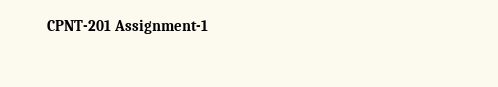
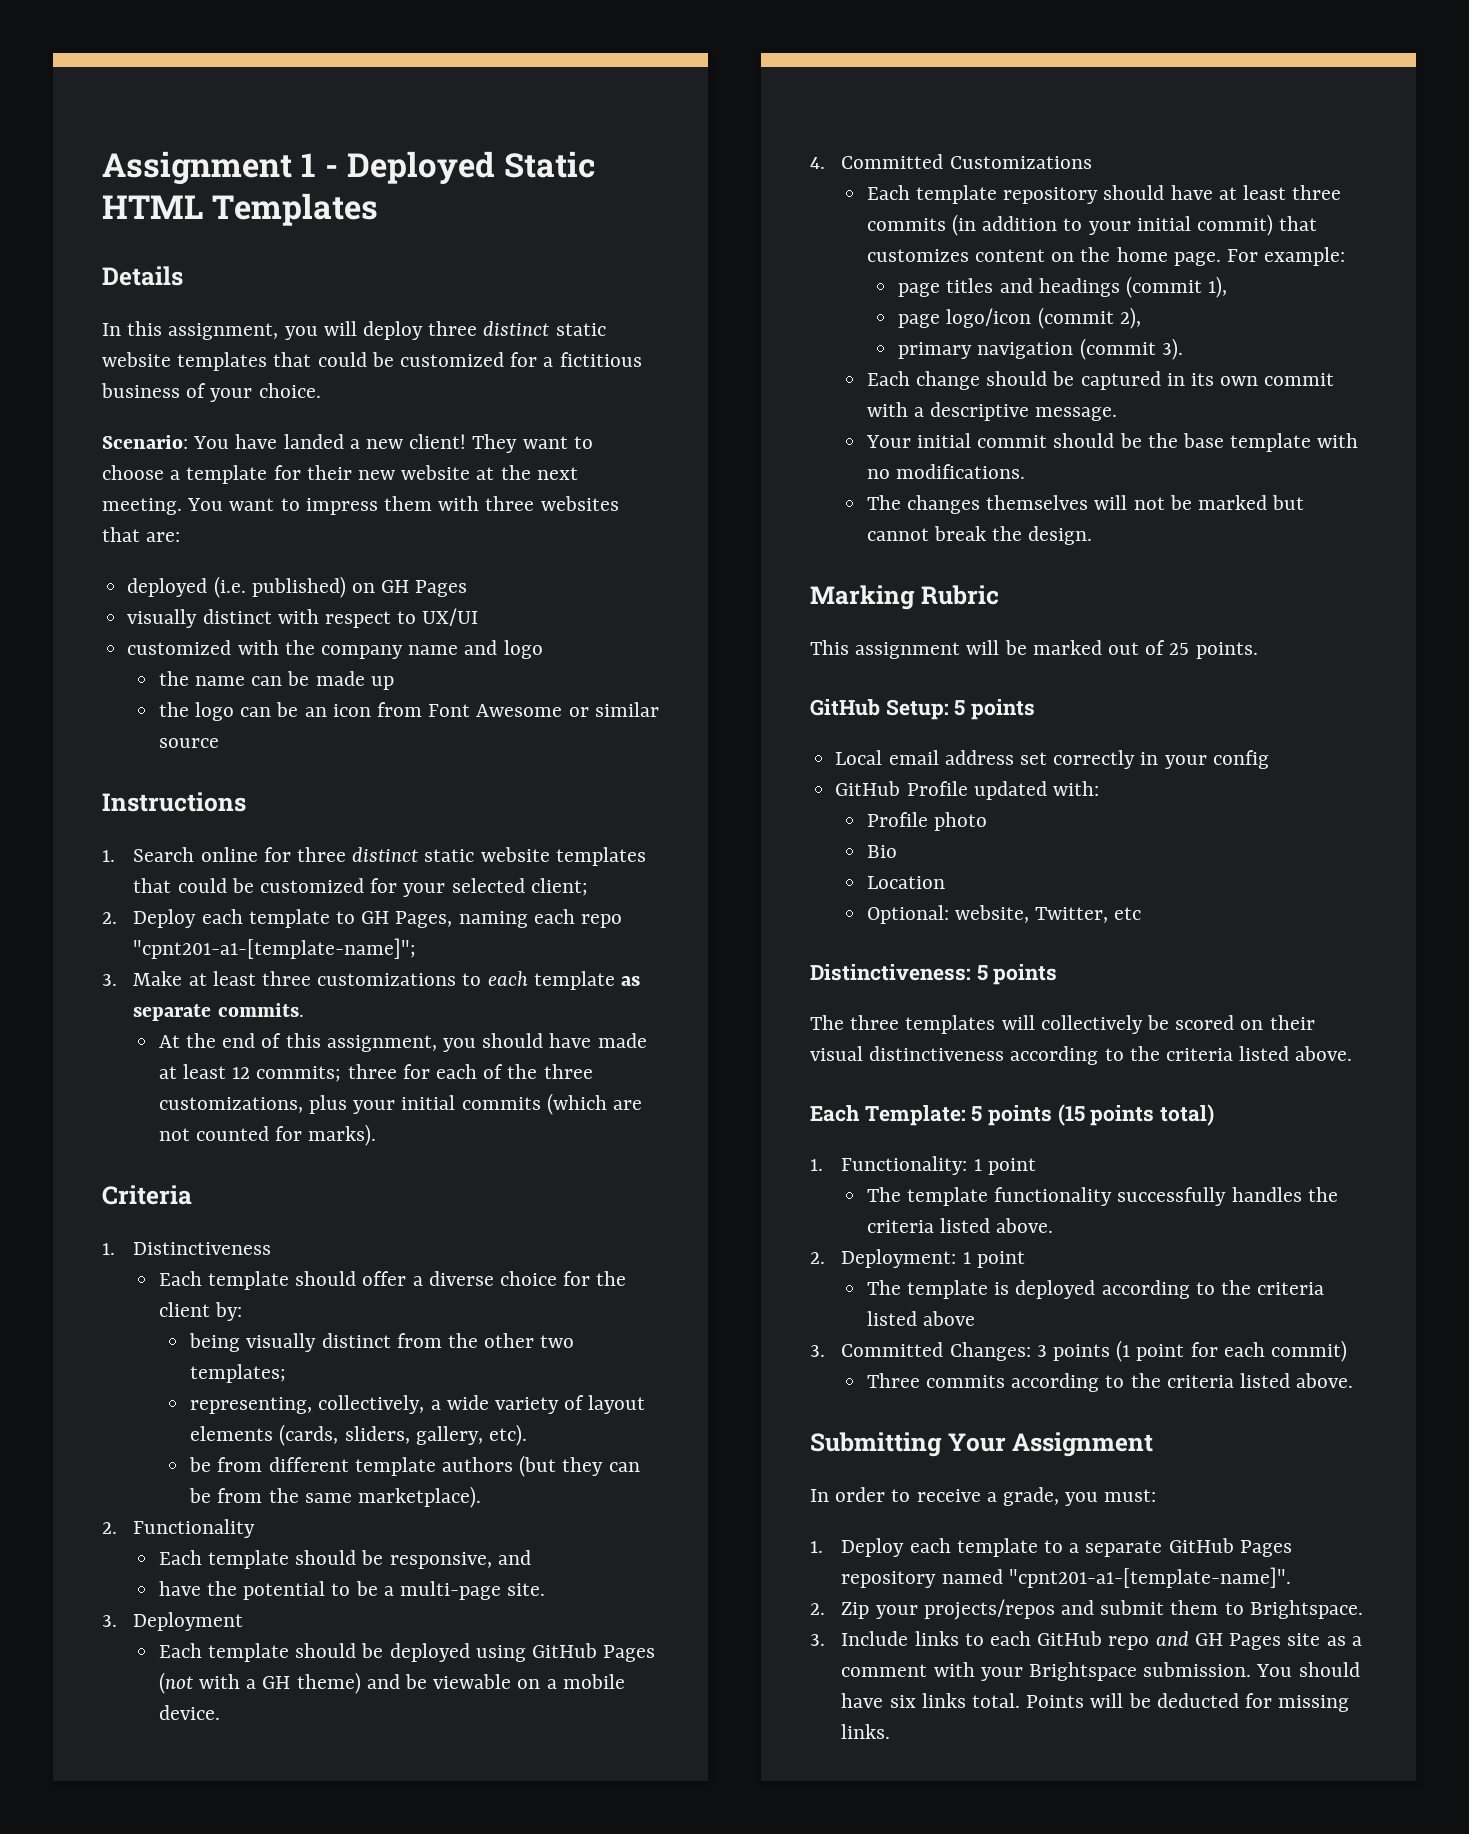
[47,19,208,34] CPNT-201 Assignment-1 -> [102,151,595,185] [102,193,378,226] [102,266,183,286] [102,321,606,340] [102,352,642,371] [101,383,321,402] [102,434,593,453] [102,465,578,484] [102,496,619,515] [102,527,181,542] [127,576,468,598] [127,608,479,628] [127,640,543,659] [158,671,394,690] [158,702,659,721] [158,738,219,748] [102,792,246,812] [102,847,646,866] [133,878,588,897] [102,909,623,928] [133,938,417,959] [102,971,641,990] [133,1003,304,1021] [158,1033,647,1052] [158,1064,593,1082] [158,1093,642,1115] [158,1124,377,1146] [102,1185,192,1205] [102,1242,272,1255] [158,1271,627,1290] [158,1302,242,1321] [189,1333,575,1352] [190,1364,287,1383] [190,1395,646,1414] [190,1424,527,1446] [189,1455,640,1477] [189,1486,481,1508] [102,1519,256,1538] [158,1550,531,1569] [158,1581,546,1600] [102,1612,244,1631] [158,1643,656,1662] [158,1672,625,1694] [158,1705,220,1720] [810,154,1092,169] [866,185,1342,204] [866,214,1318,236] [866,247,1346,266] [898,276,1228,298] [898,307,1141,329] [898,338,1183,360] [866,371,1335,390] [866,402,1118,421] [865,433,1359,452] [866,464,1025,479] [866,495,1305,514] [866,526,1093,545] [810,585,999,610] [810,640,1258,659] [810,699,1036,720] [835,750,1269,769] [835,781,1099,800] [866,812,987,831] [866,845,897,858] [866,876,945,889] [866,905,1142,924] [810,964,1058,985] [810,1015,1315,1034] [810,1046,1353,1065] [810,1104,1215,1126] [810,1156,1036,1175] [866,1187,1338,1206] [866,1218,1054,1233] [810,1249,1025,1268] [866,1280,1325,1299] [866,1311,975,1326] [810,1340,1348,1362] [866,1373,1354,1392] [810,1432,1154,1457] [810,1487,1157,1506] [810,1538,1292,1557] [841,1567,1291,1588] [810,1599,1363,1620] [810,1631,1362,1650] [841,1662,1360,1681] [841,1693,1350,1712] [841,1724,891,1739] Assignment 1 - Deployed Static HTML Templates // Details // In this assignment, you will deploy three distinct static website templates that could be customized for a fictitious business of your choice. // Scenario: You have landed a new client! They want to choose a template for their new website at the next meeting. You want to impress them with three websites that are: // deployed (i.e. published) on GH Pages // visually distinct with respect to UX/UI // customized with the company name and logo // the name can be made up // the logo can be an icon from Font Awesome or similar source // Instructions // 1. Search online for three distinct static website templates that could be customized for your selected client; // 2. Deploy each template to GH Pages, naming each repo "cpnt201-a1-[template-name]"; // 3. Make at least three customizations to each template as separate commits. // At the end of this assignment, you should have made at least 12 commits; three for each of the three customizations, plus your initial commits (which are not counted for marks). // Criteria // 1. Distinctiveness // Each template should offer a diverse choice for the client by: // being visually distinct from the other two templates; // representing, collectively, a wide variety of layout elements (cards, sliders, gallery, etc). // be from different template authors (but they can be from the same marketplace). // 2. Functionality // Each template should be responsive, and // have the potential to be a multi-page site. // 3. Deployment // Each template should be deployed using GitHub Pages (not with a GH theme) and be viewable on a mobile device. // 4. Committed Customizations // Each template repository should have at least three commits (in addition to your initial commit) that customizes content on the home page. For example: // page titles and headings (commit 1), // page logo/icon (commit 2), // primary navigation (commit 3). // Each change should be captured in its own commit with a descriptive message. // Your initial commit should be the base template with no modifications. // The changes themselves will not be marked but cannot break the design. // Marking Rubric // This assignment will be marked out of 25 points. // GitHub Setup: 5 points // Local email address set correctly in your config // GitHub Profile updated with: // Profile photo // Bio // Location // Optional: website, Twitter, etc // Distinctiveness: 5 points // The three templates will collectively be scored on their visual distinctiveness according to the criteria listed above. // Each Template: 5 points (15 points total) // 1. Functionality: 1 point // The template functionality successfully handles the criteria listed above. // 2. Deployment: 1 point // The template is deployed according to the criteria listed above // 3. Committed Changes: 3 points (1 point for each commit) // Three commits according to the criteria listed above. // Submitting Your Assignment // In order to receive a grade, you must: // 1. Deploy each template to a separate GitHub Pages repository named "cpnt201-a1-[template-name]". // 2. Zip your projects/repos and submit them to Brightspace. // 3. Include links to each GitHub repo and GH Pages site as a comment with your Brightspace submission. You should have six links total. Points will be deducted for missing links.

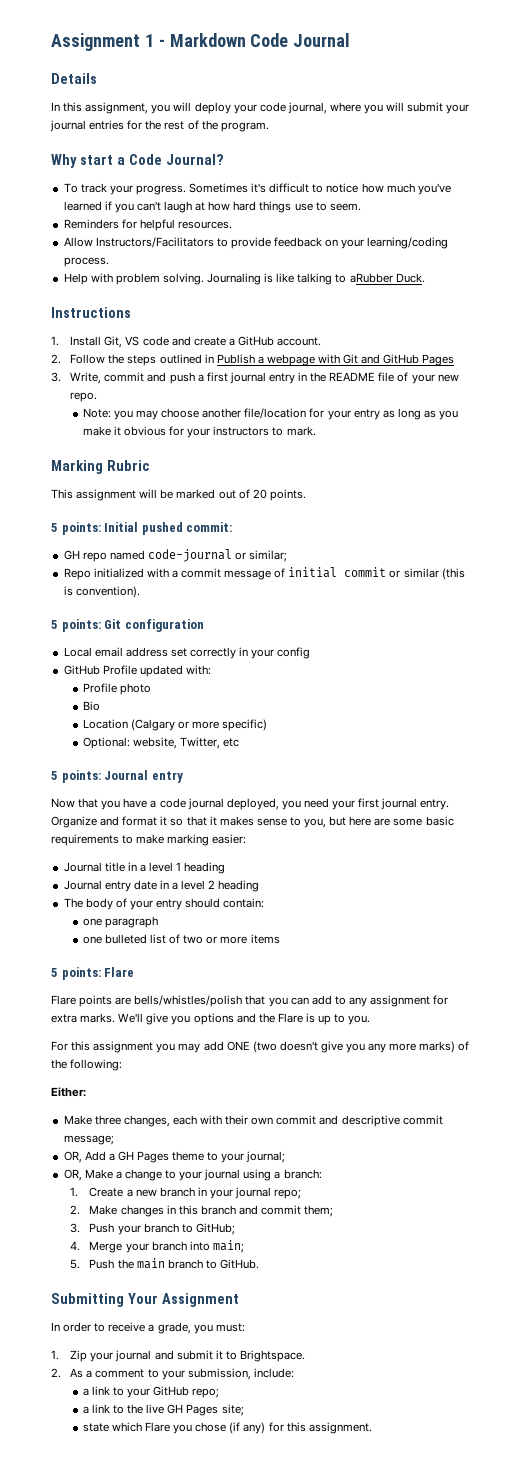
[346,151,595,185] [102,193,378,226] Deployed Static HTML Templates -> [169,33,351,47] Markdown Code Journal
[428,321,606,336] [102,352,642,371] [101,383,321,402] [102,434,593,453] [102,465,578,484] [102,496,619,515] [102,527,181,542] [127,576,468,598] [127,608,479,628] [127,640,543,659] [158,671,394,690] [158,702,659,721] [158,738,219,748] [102,792,246,812] [102,847,646,866] [133,878,588,897] [102,909,623,928] [133,938,417,959] [102,971,641,990] [133,1003,304,1021] [158,1033,647,1052] [158,1064,593,1082] [158,1093,642,1115] [158,1124,377,1146] [102,1185,192,1205] [102,1242,272,1255] [158,1271,627,1290] [158,1302,242,1321] [189,1333,575,1352] [190,1364,287,1383] [190,1395,646,1414] [190,1424,527,1446] [189,1455,640,1477] [189,1486,481,1508] [102,1519,256,1538] [158,1550,531,1569] [158,1581,546,1600] [102,1612,244,1631] [158,1643,656,1662] [158,1672,625,1694] [158,1705,220,1720] [810,154,1092,169] [866,185,1342,204] [866,214,1318,236] [866,247,1346,266] [898,276,1228,298] [898,307,1141,329] [898,338,1183,360] [866,371,1335,390] [866,402,1118,421] [865,433,1359,452] [866,464,1025,479] [866,495,1305,514] [866,526,1093,545] three distinct static website templates that could be customized for a fictitious business of your choice. // Scenario: You have landed a new client! They want to choose a template for their new website at the next meeting. You want to impress them with three websites that are: // deployed (i.e. published) on GH Pages // visually distinct with respect to UX/UI // customized with the company name and logo // the name can be made up // the logo can be an icon from Font Awesome or similar source // Instructions // 1. Search online for three distinct static website templates that could be customized for your selected client; // 2. Deploy each template to GH Pages, naming each repo "cpnt201-a1-[template-name]"; // 3. Make at least three customizations to each template as separate commits. // At the end of this assignment, you should have made at least 12 commits; three for each of the three customizations, plus your initial commits (which are not counted for marks). // Criteria // 1. Distinctiveness // Each template should offer a diverse choice for the client by: // being visually distinct from the other two templates; // representing, collectively, a wide variety of layout elements (cards, sliders, gallery, etc). // be from different template authors (but they can be from the same marketplace). // 2. Functionality // Each template should be responsive, and // have the potential to be a multi-page site. // 3. Deployment // Each template should be deployed using GitHub Pages (not with a GH theme) and be viewable on a mobile device. // 4. Committed Customizations // Each template repository should have at least three commits (in addition to your initial commit) that customizes content on the home page. For example: // page titles and headings (commit 1), // page logo/icon (commit 2), // primary navigation (commit 3). // Each change should be captured in its own commit with a descriptive message. // Your initial commit should be the base template with no modifications. // The changes themselves will not be marked but cannot break the design. -> [233,102,470,114] [50,120,269,132] [51,154,224,168] [63,183,451,195] [63,201,361,213] [63,219,232,231] [63,237,449,249] [63,257,109,267] [63,273,425,285] [51,307,131,318] [51,336,322,348] [51,354,455,366] [51,372,459,384] [70,392,98,402] [82,408,459,420] [82,426,316,438] your code journal, where you will submit your journal entries for the rest of the program. // Why start a Code Journal? // To track your progress. Sometimes it's difficult to notice how much you've learned if you can't laugh at how hard things use to seem. // Reminders for helpful resources. // Allow Instructors/Facilitators to provide feedback on your learning/coding process. // Help with problem solving. Journaling is like talking to aRubber Duck. // Instructions // 1. Install Git, VS code and create a GitHub account. // 2. Follow the steps outlined in Publish a webpage with Git and GitHub Pages // 3. Write, commit and push a first journal entry in the README file of your new repo. // Note: you may choose another file/location for your entry as long as you make it obvious for your instructors to mark.
[1169,643,1190,655] 25 -> [252,489,267,499] 20
[810,699,1036,720] GitHub Setup: 5 points -> [51,522,233,535] [63,549,288,562] [63,567,465,580] [63,586,140,598] [51,619,204,632] 5 points: Initial pushed commit: // GH repo named code-journal or similar; // Repo initialized with a commit message of initial commit or similar (this is convention). // 5 points: Git configuration
(945, 882) none -> [130,719,268,731] (Calgary or more specific)
[810,964,1058,985] [810,1015,1315,1034] [810,1046,1353,1065] [810,1104,1215,1126] [810,1156,1036,1175] [866,1187,1338,1206] [866,1218,1054,1233] [810,1249,1025,1268] [866,1280,1325,1299] [866,1311,975,1326] [810,1340,1348,1362] [866,1373,1354,1392] Distinctiveness: 5 points // The three templates will collectively be scored on their visual distinctiveness according to the criteria listed above. // Each Template: 5 points (15 points total) // 1. Functionality: 1 point // The template functionality successfully handles the criteria listed above. // 2. Deployment: 1 point // The template is deployed according to the criteria listed above // 3. Committed Changes: 3 points (1 point for each commit) // Three commits according to the criteria listed above. -> [51,770,183,783] [51,798,450,810] [51,816,454,828] [51,834,247,846] [63,862,226,874] [63,880,260,892] [63,898,265,910] [82,916,158,928] [82,934,280,944] [51,967,135,980] [51,995,449,1007] [51,1013,371,1025] [51,1041,470,1053] [51,1059,123,1071] [51,1087,86,1097] [63,1115,443,1127] [63,1135,114,1145] [63,1151,286,1163] [63,1169,322,1181] [70,1187,302,1199] [70,1205,334,1217] [70,1223,235,1235] [70,1240,244,1253] [70,1258,259,1269] 5 points: Journal entry // Now that you have a code journal deployed, you need your first journal entry. Organize and format it so that it makes sense to you, but here are some basic requirements to make marking easier: // Journal title in a level 1 heading // Journal entry date in a level 2 heading // The body of your entry should contain: // one paragraph // one bulleted list of two or more items // 5 points: Flare // Flare points are bells/whistles/polish that you can add to any assignment for extra marks. We'll give you options and the Flare is up to you. // For this assignment you may add ONE (two doesn't give you any more marks) of the following: // Either: // Make three changes, each with their own commit and descriptive commit message; // OR, Add a GH Pages theme to your journal; // OR, Make a change to your journal using a branch: // 1. Create a new branch in your journal repo; // 2. Make changes in this branch and commit them; // 3. Push your branch to GitHub; // 4. Merge your branch into main; // 5. Push the main branch to GitHub.
[841,1538,1292,1557] [841,1567,1291,1588] [810,1603,825,1615] Deploy each template to a separate GitHub Pages repository named "cpnt201-a1-[template-name]". // 2. -> (59, 1355) none
[923,1599,1055,1620] projects/repos -> [115,1350,152,1362] journal
[1170,1600,1219,1615] them -> [215,1350,223,1360] it
[810,1631,1362,1650] [841,1662,1360,1681] [841,1693,1350,1712] [841,1724,891,1739] 3. Include links to each GitHub repo and GH Pages site as a comment with your Brightspace submission. You should have six links total. Points will be deducted for missing links. -> [51,1368,294,1380] [82,1386,220,1398] [82,1404,244,1416] [82,1422,372,1434] 2. As a comment to your submission, include: // a link to your GitHub repo; // a link to the live GH Pages site; // state which Flare you chose (if any) for this assignment.

